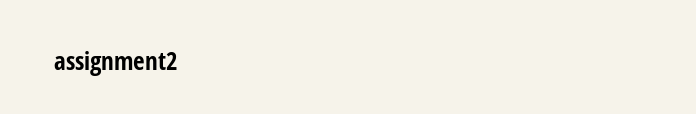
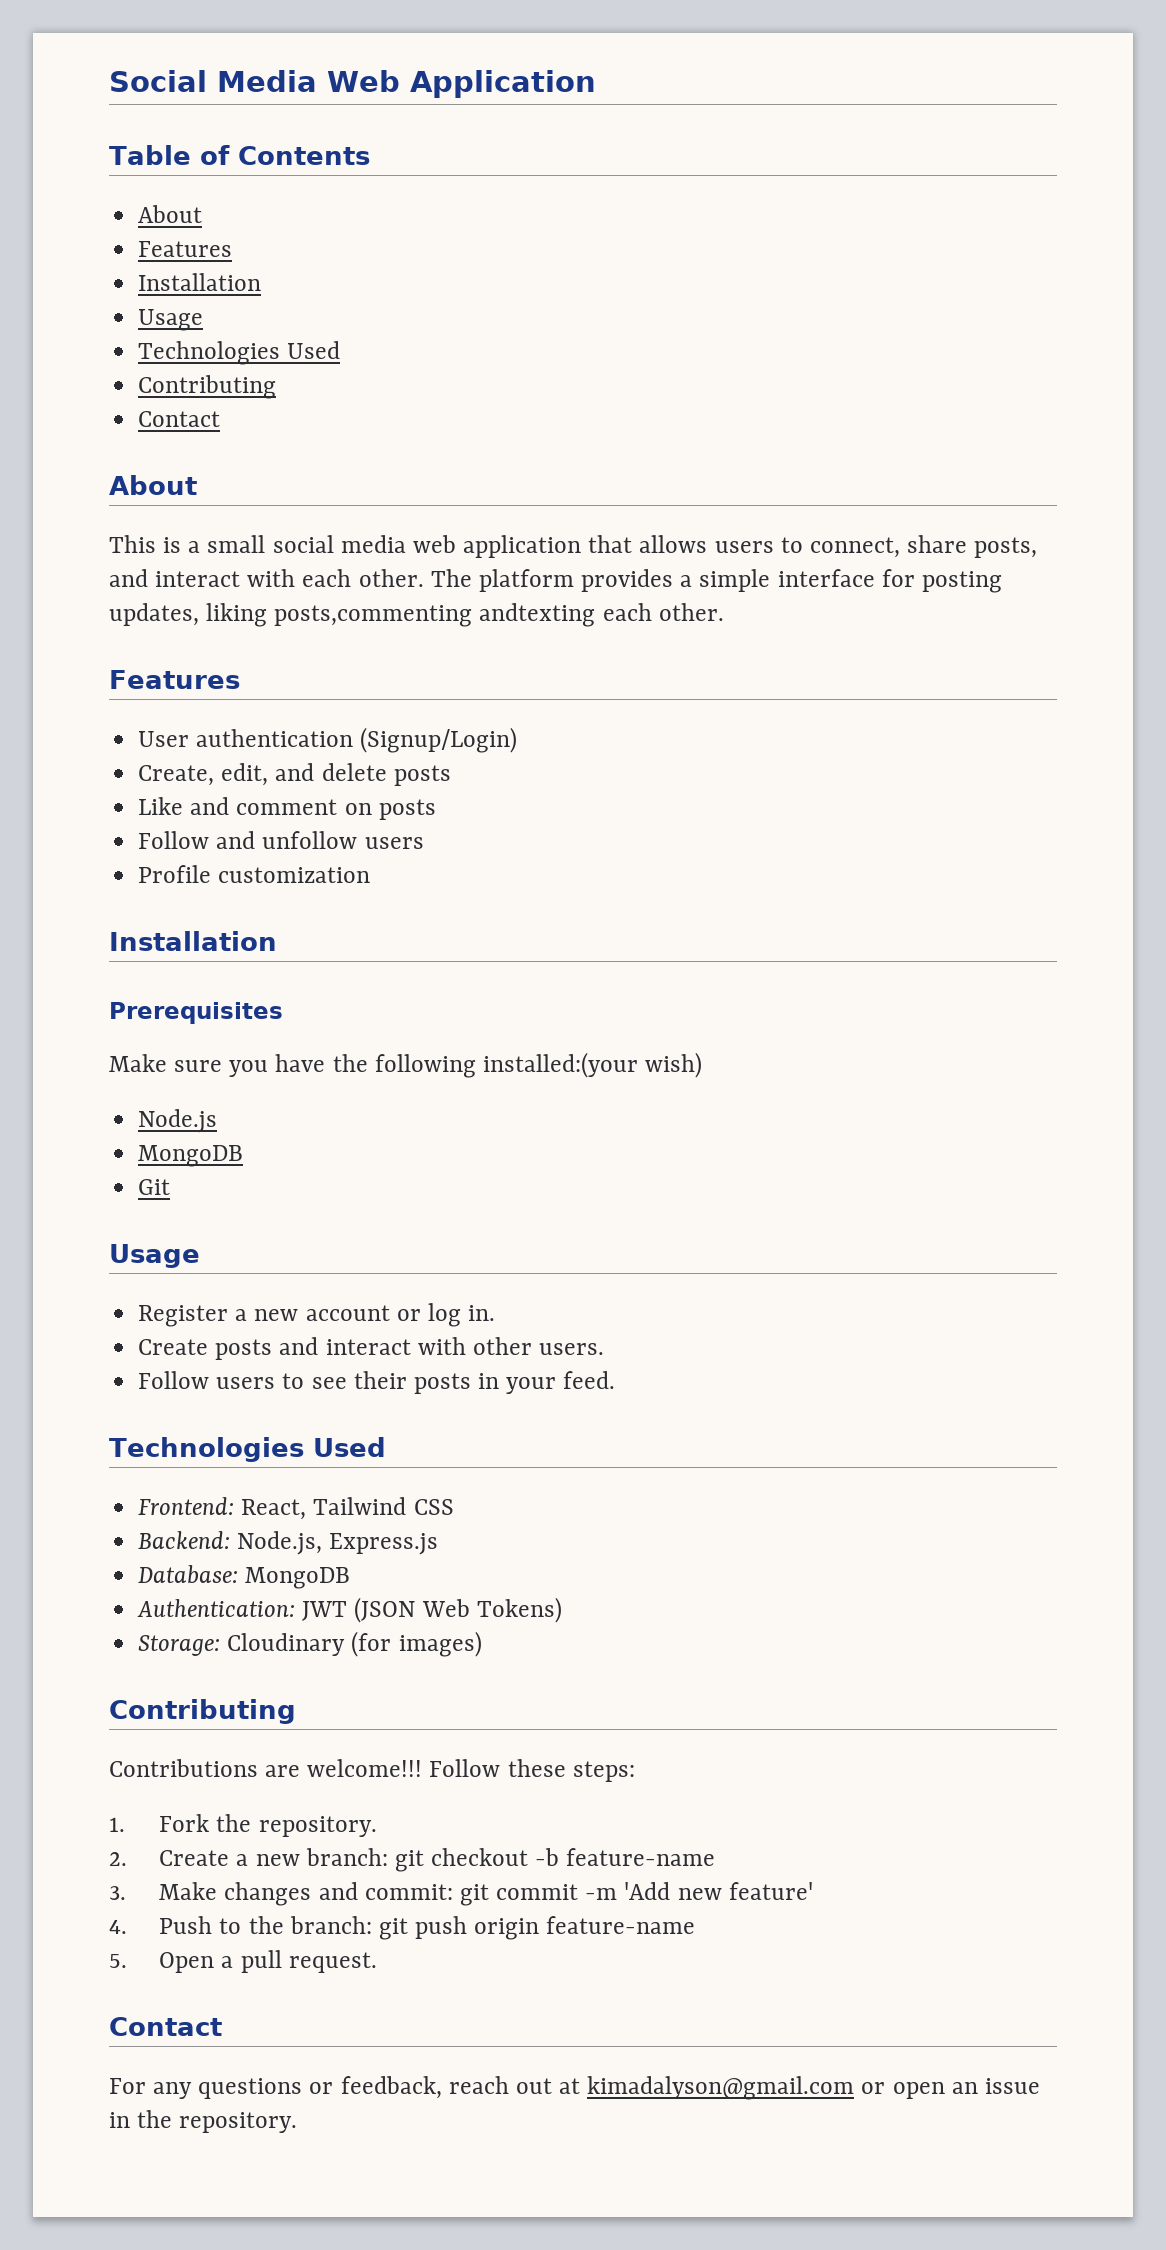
[54,51,178,76] assignment2 -> [109,70,596,98] [109,145,370,165] [138,205,203,223] [138,241,233,257] [138,273,262,291] [138,309,204,331] [138,341,341,365] [138,375,277,399] [138,411,221,427] [109,475,197,495] [109,535,1038,558] [109,569,1002,593] [109,603,724,627] [109,670,240,689] [138,727,518,753] [138,763,451,786] [138,797,436,820] [138,831,424,849] [138,865,371,883] [109,931,277,951] [109,1002,283,1024] [109,1052,703,1078] [138,1109,218,1133] [138,1145,244,1167] [138,1179,171,1195] [109,1244,200,1268] [138,1303,496,1327] [138,1337,605,1360] [138,1371,616,1394] [109,1437,386,1462] [138,1497,454,1520] [138,1531,439,1555] [138,1565,351,1589] [137,1597,562,1623] [138,1631,482,1657] [109,1699,296,1724] [109,1759,635,1782] [109,1814,377,1837] [109,1848,716,1872] [109,1882,813,1906] [109,1916,696,1940] [109,1950,377,1973] [109,2017,222,2036] [109,2076,1040,2100] [109,2110,298,2133] Social Media Web Application // Table of Contents // About // Features // Installation // Usage // Technologies Used // Contributing // Contact // About // This is a small social media web application that allows users to connect, share posts, and interact with each other. The platform provides a simple interface for posting updates, liking posts,commenting andtexting each other. // Features // User authentication (Signup/Login) // Create, edit, and delete posts // Like and comment on posts // Follow and unfollow users // Profile customization // Installation // Prerequisites // Make sure you have the following installed:(your wish) // Node.js // MongoDB // Git // Usage // Register a new account or log in. // Create posts and interact with other users. // Follow users to see their posts in your feed. // Technologies Used // Frontend: React, Tailwind CSS // Backend: Node.js, Express.js // Database: MongoDB // Authentication: JWT (JSON Web Tokens) // Storage: Cloudinary (for images) // Contributing // Contributions are welcome!!! Follow these steps: // 1. Fork the repository. // 2. Create a new branch: git checkout -b feature-name // 3. Make changes and commit: git commit -m 'Add new feature' // 4. Push to the branch: git push origin feature-name // 5. Open a pull request. // Contact // For any questions or feedback, reach out at kimadalyson@gmail.com or open an issue in the repository.

